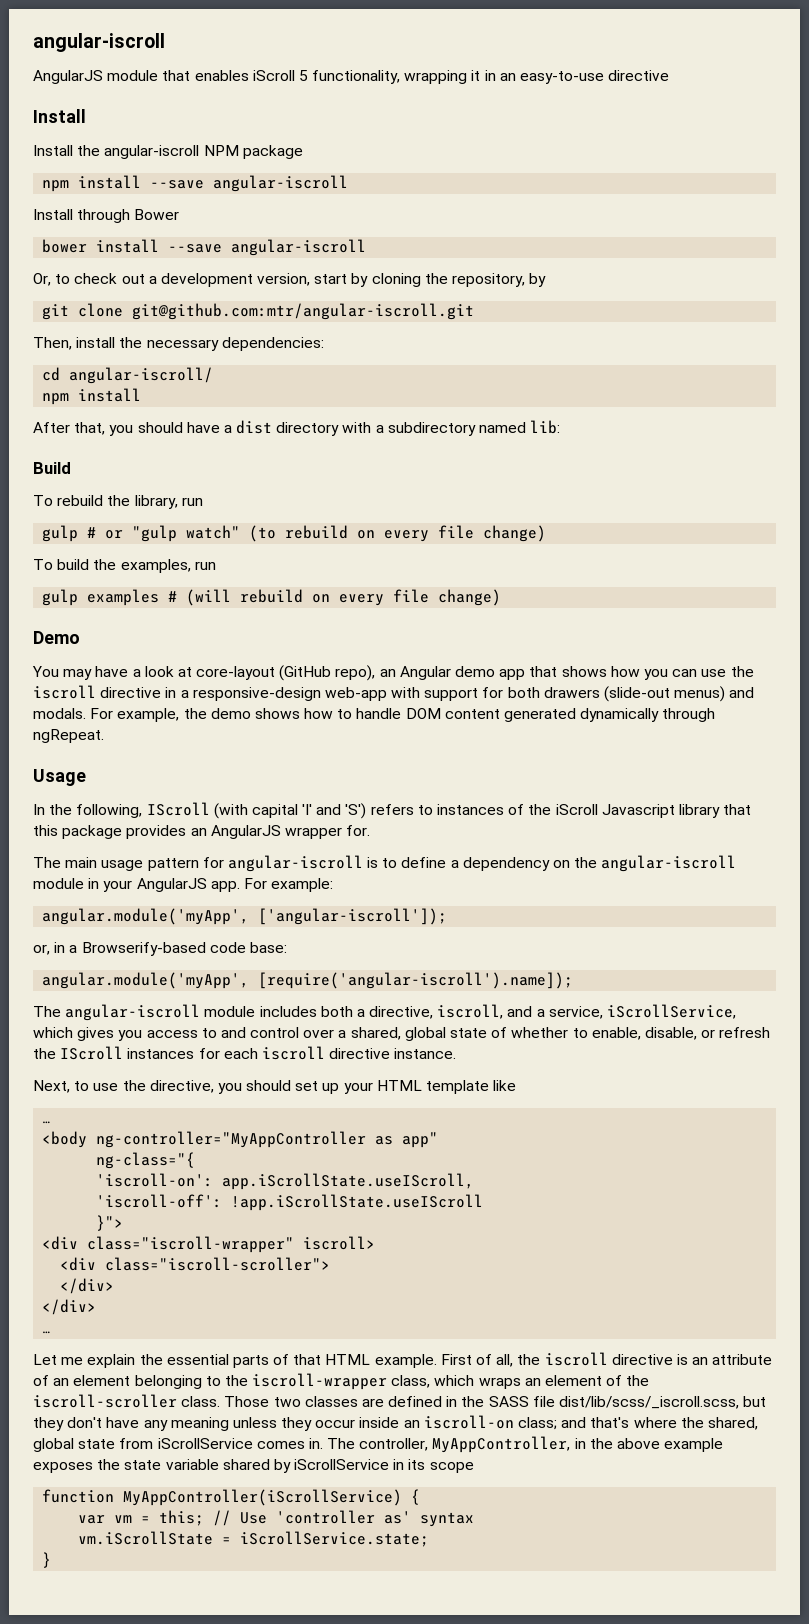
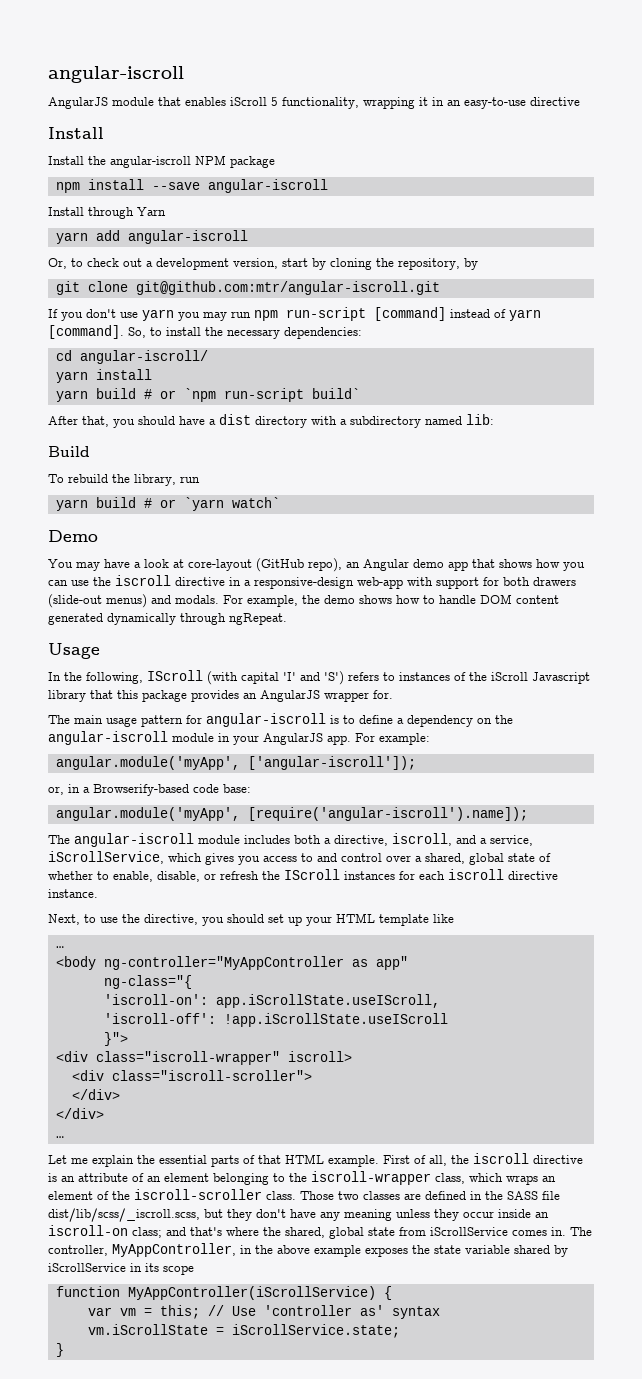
[134,209,180,220] [42,239,223,253] Bower // bower install --save -> [137,207,166,216] [55,230,120,244] Yarn // yarn add
[33,337,72,350] Then, -> [48,307,541,321] [48,325,162,339] If you don't use yarn you may run npm run-script [command] instead of yarn [command]. So, to
[42,388,142,405] npm install -> [55,369,152,383] [55,388,360,402] yarn install // yarn build # or `npm run-script build`
[42,525,547,542] [33,559,216,573] [42,589,502,606] gulp # or "gulp watch" (to rebuild on every file change) // To build the examples, run // gulp examples # (will rebuild on every file change) -> [55,497,280,511] yarn build # or `yarn watch`

